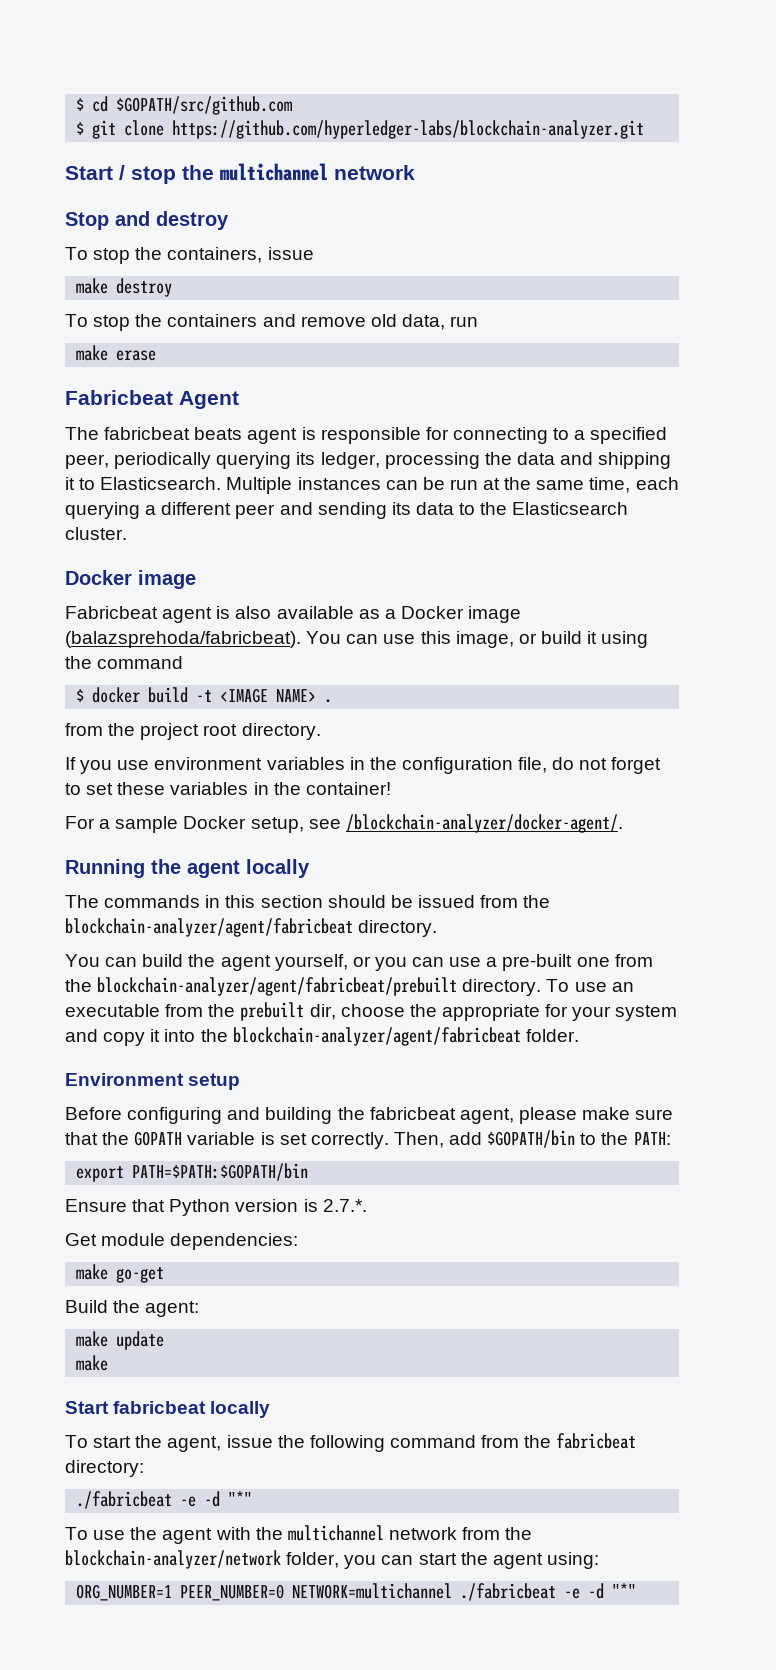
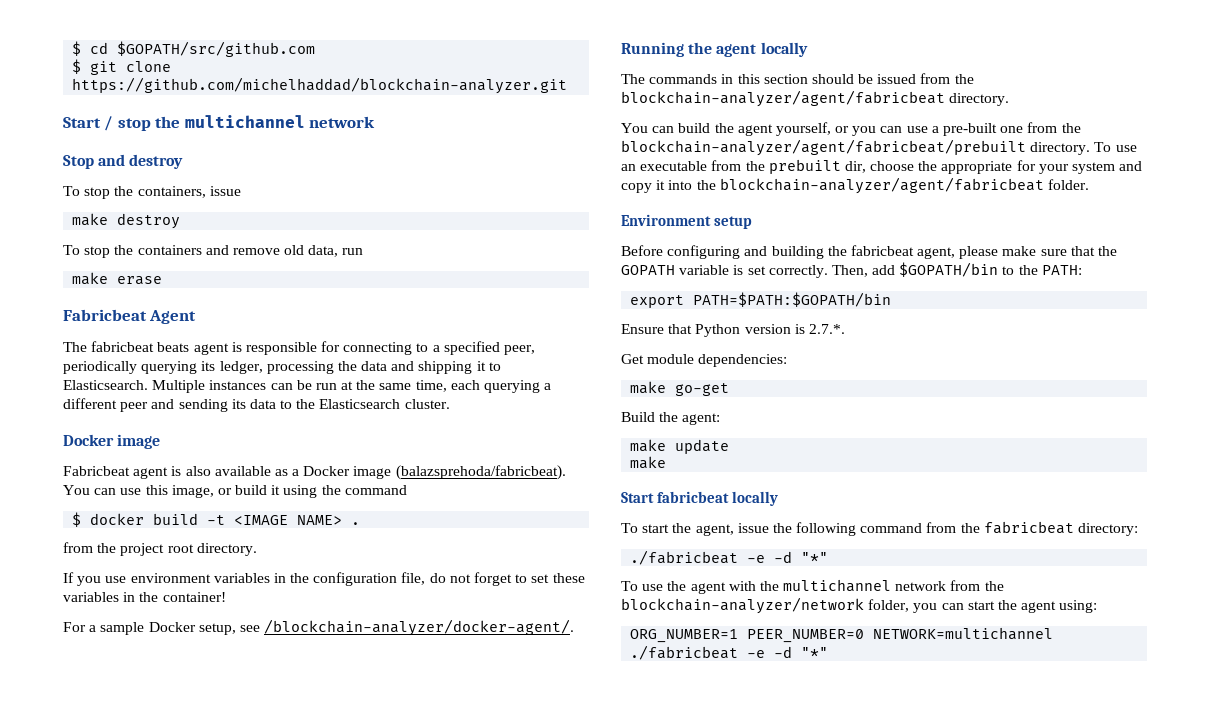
[172,120,645,139] https://github.com/hyperledger-labs/blockchain-analyzer.git -> [72,77,568,94] https://github.com/michelhaddad/blockchain-analyzer.git

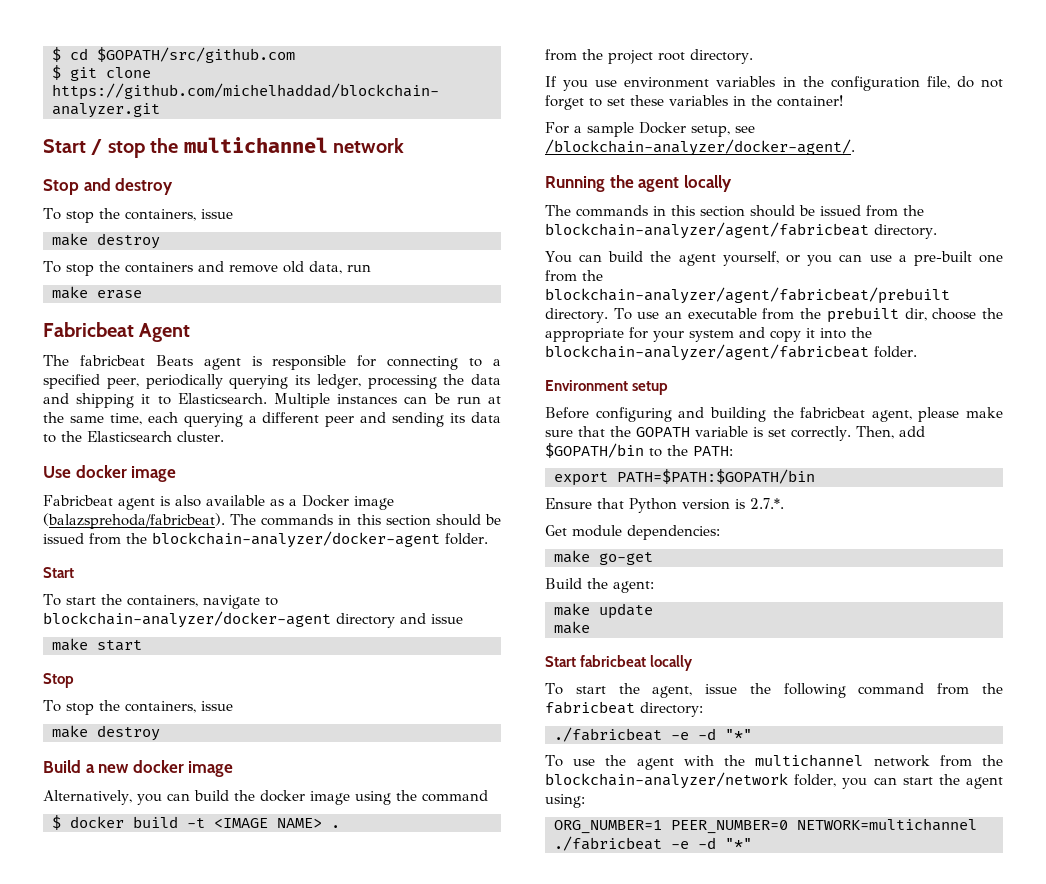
[157,342,190,352] beats -> [155,355,193,366] Beats
[63,434,114,446] Docker -> [43,465,127,478] Use docker
[63,485,281,498] You can use this image, or build it -> [230,514,502,526] [43,531,488,548] [43,567,74,578] [43,594,278,609] [43,611,463,628] [52,638,142,651] [43,673,74,688] [43,700,233,715] [52,725,160,741] [43,760,234,777] [43,790,350,805] The commands in this section should be issued from the blockchain-analyzer/docker-agent folder. // Start // To start the containers, navigate to blockchain-analyzer/docker-agent directory and issue // make start // Stop // To stop the containers, issue // make destroy // Build a new docker image // Alternatively, you can build the docker image

